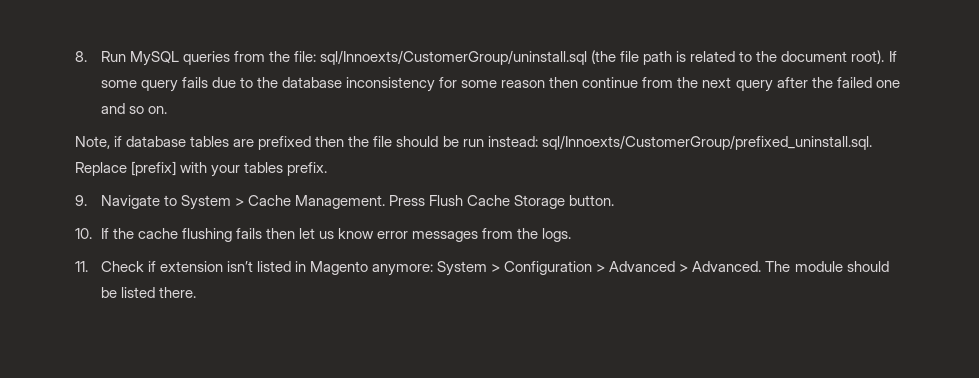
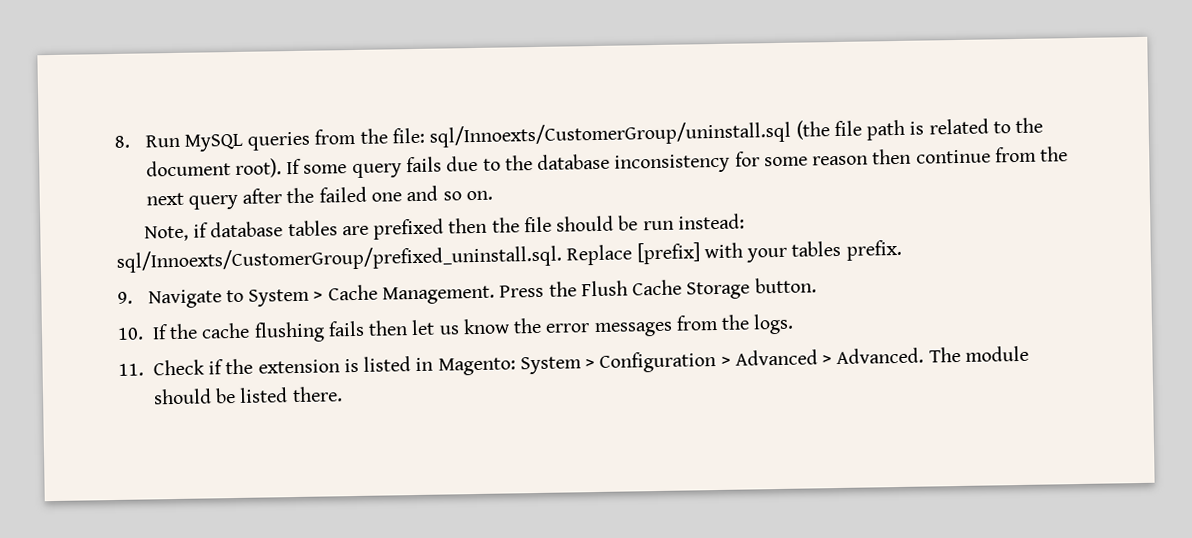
(425, 200) none -> [548,281,577,297] the
(375, 233) none -> [513,317,543,334] the
[159,261,434,276] extension isn’t listed in Magento anymore: -> [225,356,516,376] the extension is listed in Magento:

